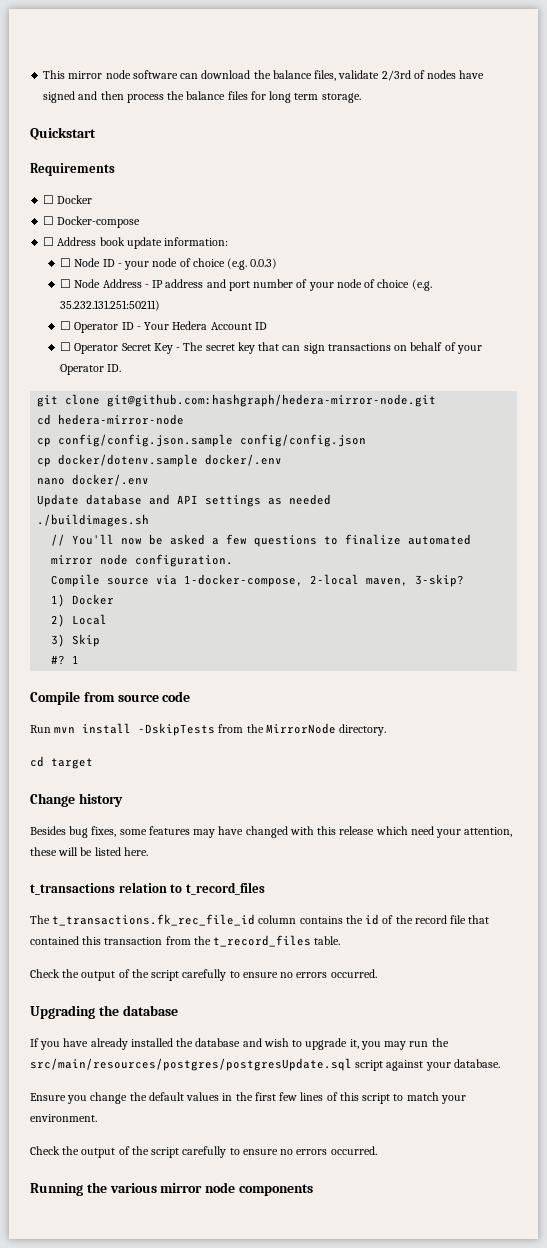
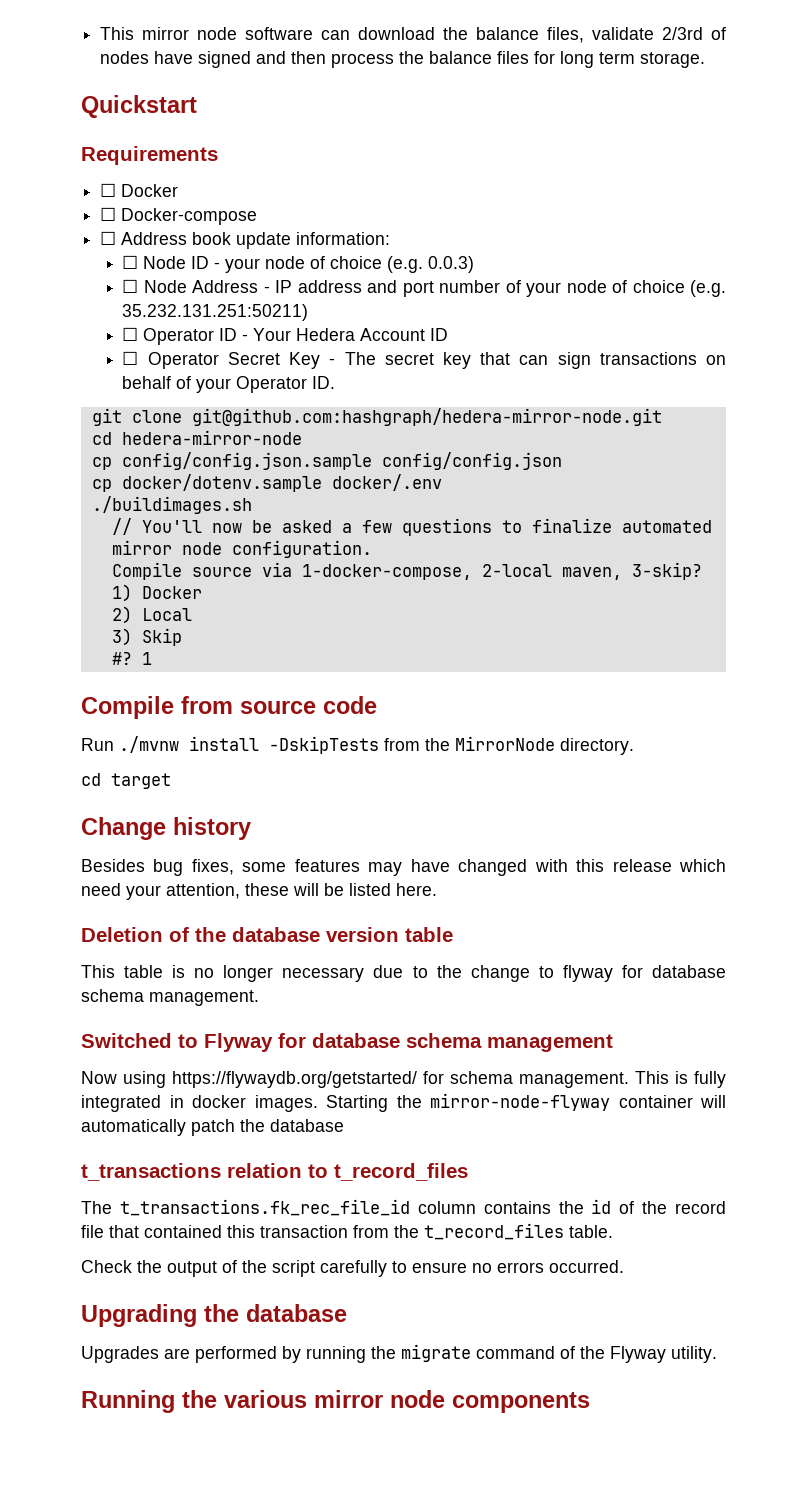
[37,474,150,486] [37,494,332,507] // nano docker/.env // Update database and API settings as needed -> (442, 482) none
[54,727,76,733] mvn -> [119,736,179,753] ./mvnw
(148, 851) none -> [81,927,453,942] [81,965,727,982] [81,989,259,1006] [81,1033,613,1052] [81,1071,726,1088] [81,1093,726,1112] [81,1119,344,1136] // Deletion of the database version table // This table is no longer necessary due to the change to flyway for database schema management. // Switched to Flyway for database schema management // Now using https://flywaydb.org/getstarted/ for schema management. This is fully integrated in docker images. Starting the mirror-node-flyway container will automatically patch the database
[30,1038,449,1050] [30,1058,500,1071] [30,1092,466,1104] [30,1114,97,1122] [30,1146,377,1158] If you have already installed the database and wish to upgrade it, you may run the src/main/resources/postgres/postgresUpdate.sql script against your database. // Ensure you change the default values in the first few lines of this script to match your environment. // Check the output of the script carefully to ensure no errors occurred. -> [81,1344,717,1363] Upgrades are performed by running the migrate command of the Flyway utility.

